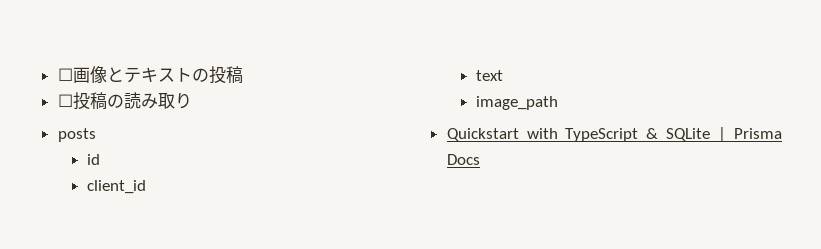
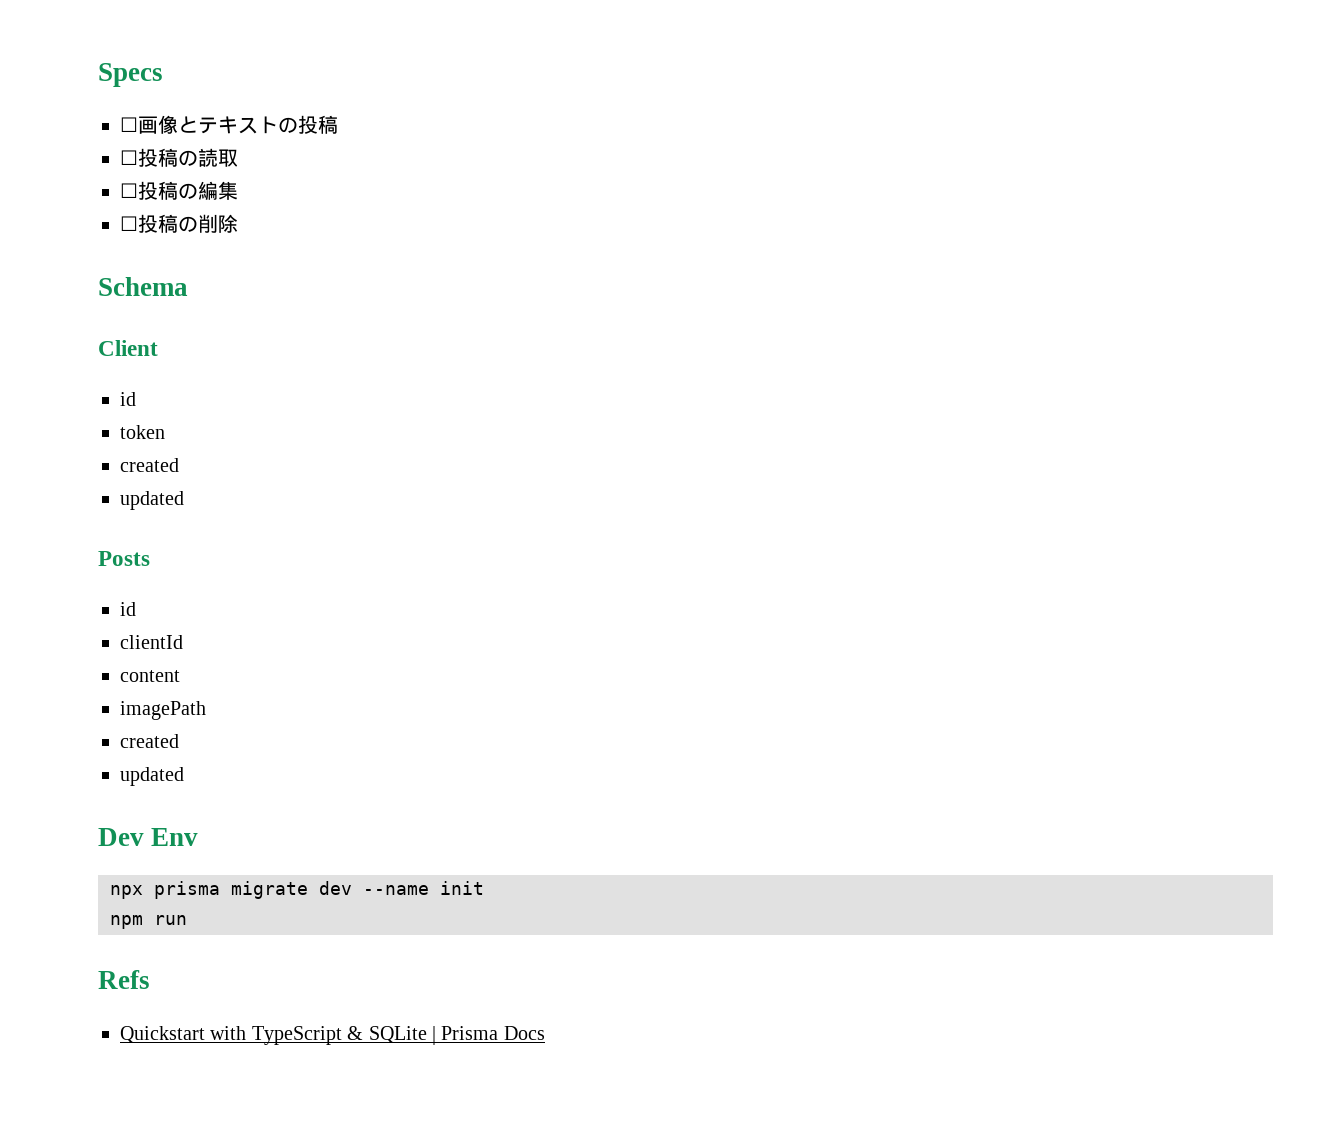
(57, 74) none -> [98,63,163,87] Specs //
[140,93,158,109] み -> (218, 157) none
[174,93,192,109] [57,128,96,142] [86,154,100,165] [86,180,146,194] [475,70,503,81] [475,96,558,110] り // posts // id // client_id // text // image_path -> [120,181,238,200] [120,214,238,233] [98,277,188,296] [98,340,158,356] [120,392,136,406] [120,425,165,439] [120,458,179,472] [120,491,184,510] [98,551,150,566] [120,602,136,616] [120,635,183,649] [120,670,180,682] [120,701,206,720] [120,734,179,748] [120,767,184,786] [98,828,199,846] [110,881,484,899] [110,915,187,929] [98,970,150,989] // ☐投稿の編集 // ☐投稿の削除 // Schema // Client // id // token // created // updated // Posts // id // clientId // content // imagePath // created // updated // Dev Env // npx prisma migrate dev --name init // npm run // Refs

